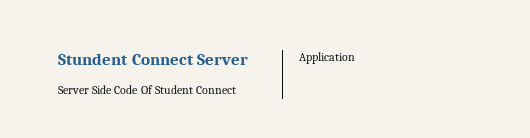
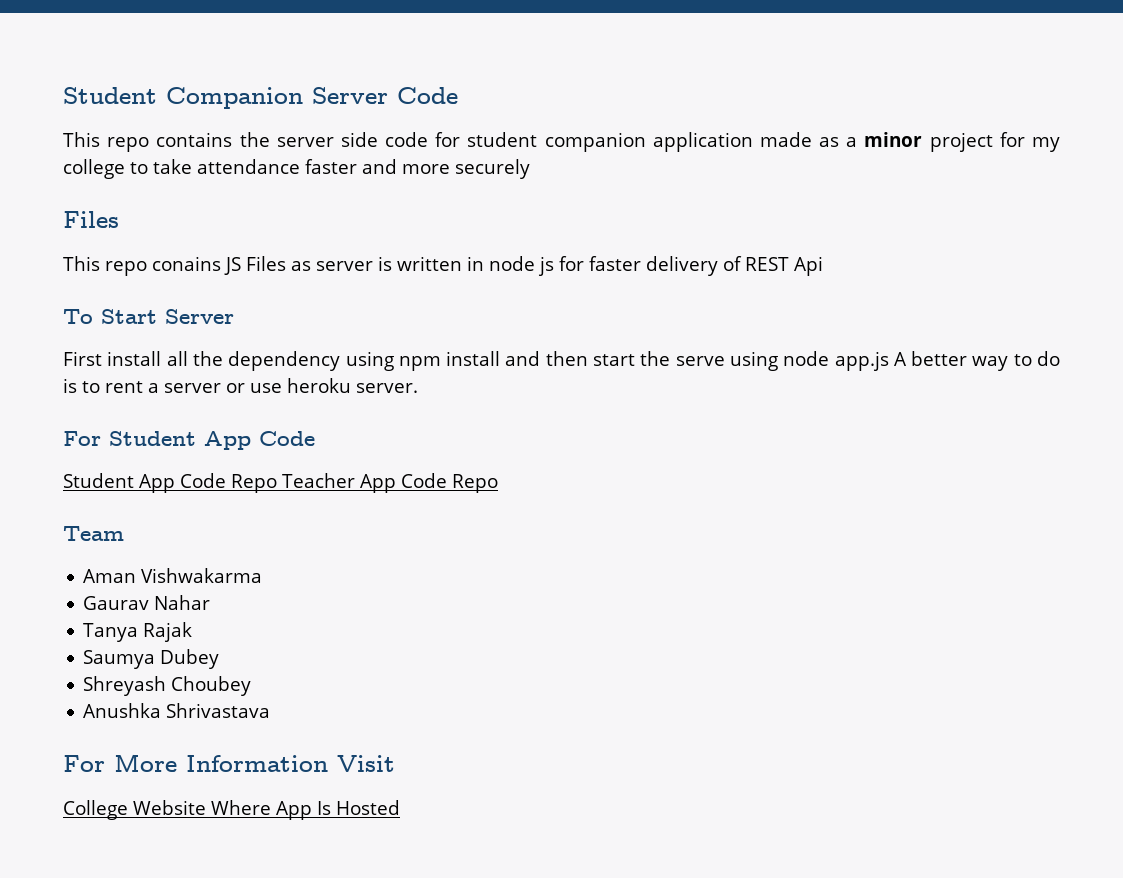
[58,53,249,65] [58,85,237,94] [299,52,355,64] Stundent Connect Server // Server Side Code Of Student Connect Application -> [63,87,458,109] [63,132,1060,152] [63,159,530,179] [63,211,119,228] [63,256,823,276] [63,309,234,324] [63,351,1060,371] [63,378,418,393] [63,431,315,450] [63,473,498,493] [63,526,124,541] [83,568,263,583] [83,595,211,610] [83,622,193,642] [83,649,220,669] [83,676,252,696] [83,703,271,718] [63,754,395,772] [63,800,400,820] Student Companion Server Code // This repo contains the server side code for student companion application made as a minor project for my college to take attendance faster and more securely // Files // This repo conains JS Files as server is written in node js for faster delivery of REST Api // To Start Server // First install all the dependency using npm install and then start the serve using node app.js A better way to do is to rent a server or use heroku server. // For Student App Code // Student App Code Repo Teacher App Code Repo // Team // Aman Vishwakarma // Gaurav Nahar // Tanya Rajak // Saumya Dubey // Shreyash Choubey // Anushka Shrivastava // For More Information Visit // College Website Where App Is Hosted

